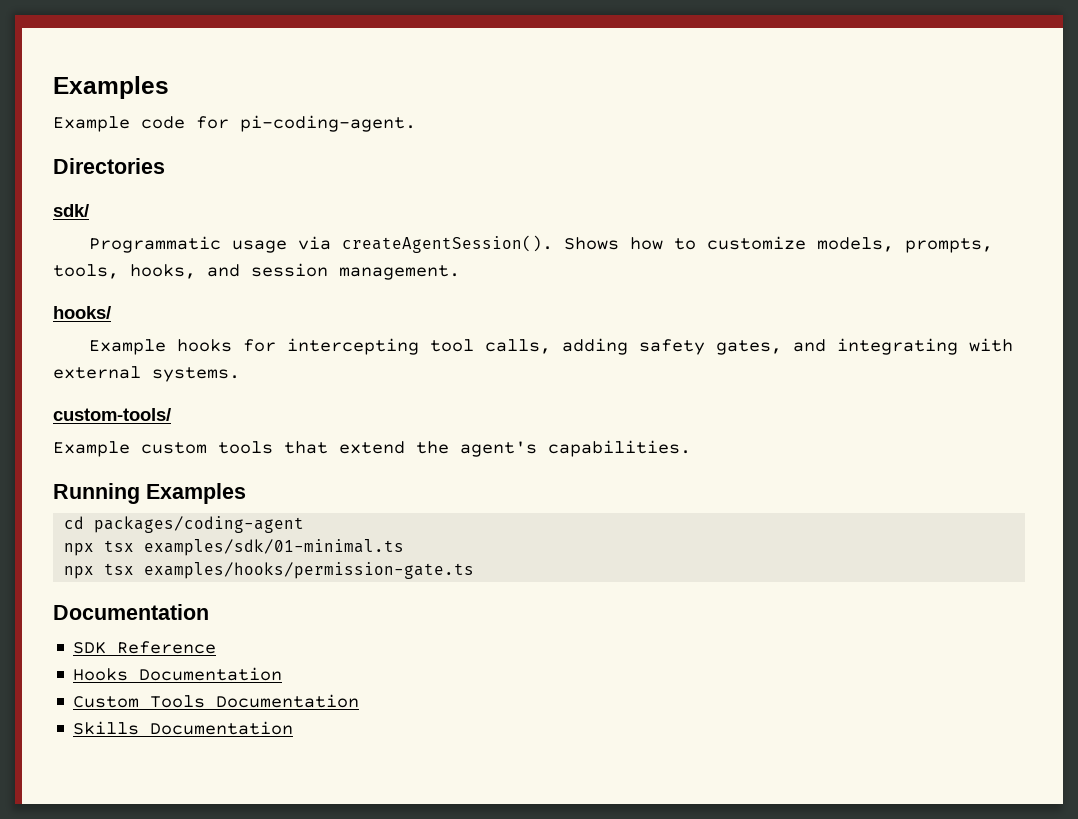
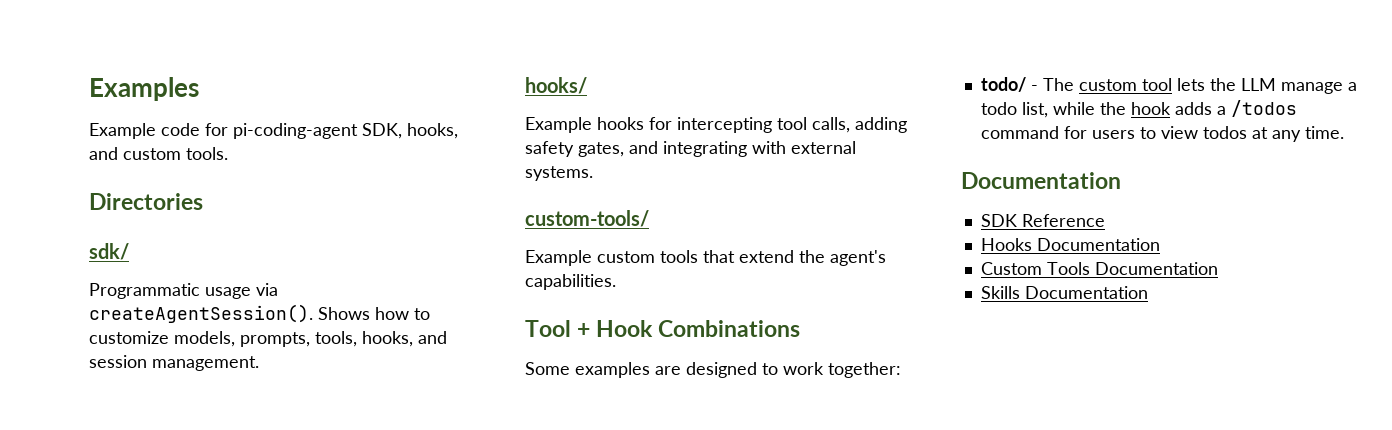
[240,115,416,132] pi-coding-agent. -> [233,123,458,139] [89,147,228,160] pi-coding-agent SDK, hooks, and custom tools.
[53,483,246,504] [64,516,305,533] [64,539,405,556] [64,562,475,579] Running Examples // cd packages/coding-agent // npx tsx examples/sdk/01-minimal.ts // npx tsx examples/hooks/permission-gate.ts -> [525,320,801,337] [525,362,901,378] [980,77,1357,94] [980,100,1297,118] [980,126,1344,142] Tool + Hook Combinations // Some examples are designed to work together: // todo/ - The custom tool lets the LLM manage a todo list, while the hook adds a /todos command for users to view todos at any time.

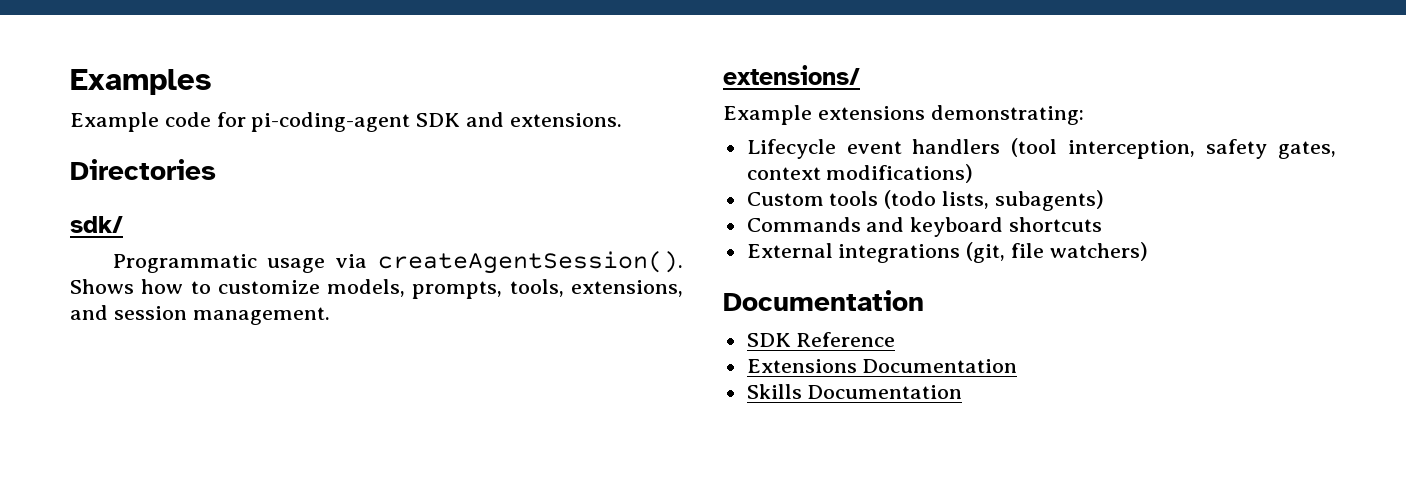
[362,123,458,139] [89,147,228,160] SDK, hooks, and custom tools. -> [416,112,622,127] SDK and extensions.
[362,331,413,347] hooks, -> [571,280,683,297] extensions,
[525,77,587,94] [525,117,907,133] [525,141,856,157] [525,166,593,181] [525,210,649,227] [525,250,886,266] [525,274,616,290] [525,320,801,337] [525,362,901,378] [980,77,1357,94] [980,100,1297,118] [980,126,1344,142] hooks/ // Example hooks for intercepting tool calls, adding safety gates, and integrating with external systems. // custom-tools/ // Example custom tools that extend the agent's capabilities. // Tool + Hook Combinations // Some examples are designed to work together: // todo/ - The custom tool lets the LLM manage a todo list, while the hook adds a /todos command for users to view todos at any time. -> [723,65,860,85] [723,105,1084,125] [746,138,1336,159] [746,164,974,183] [746,190,1104,211] [746,217,1103,237] [746,242,1148,263] extensions/ // Example extensions demonstrating: // Lifecycle event handlers (tool interception, safety gates, context modifications) // Custom tools (todo lists, subagents) // Commands and keyboard shortcuts // External integrations (git, file watchers)
[980,238,1160,251] [980,262,1090,275] Hooks Documentation // Custom Tools -> [746,359,857,373] Extensions

